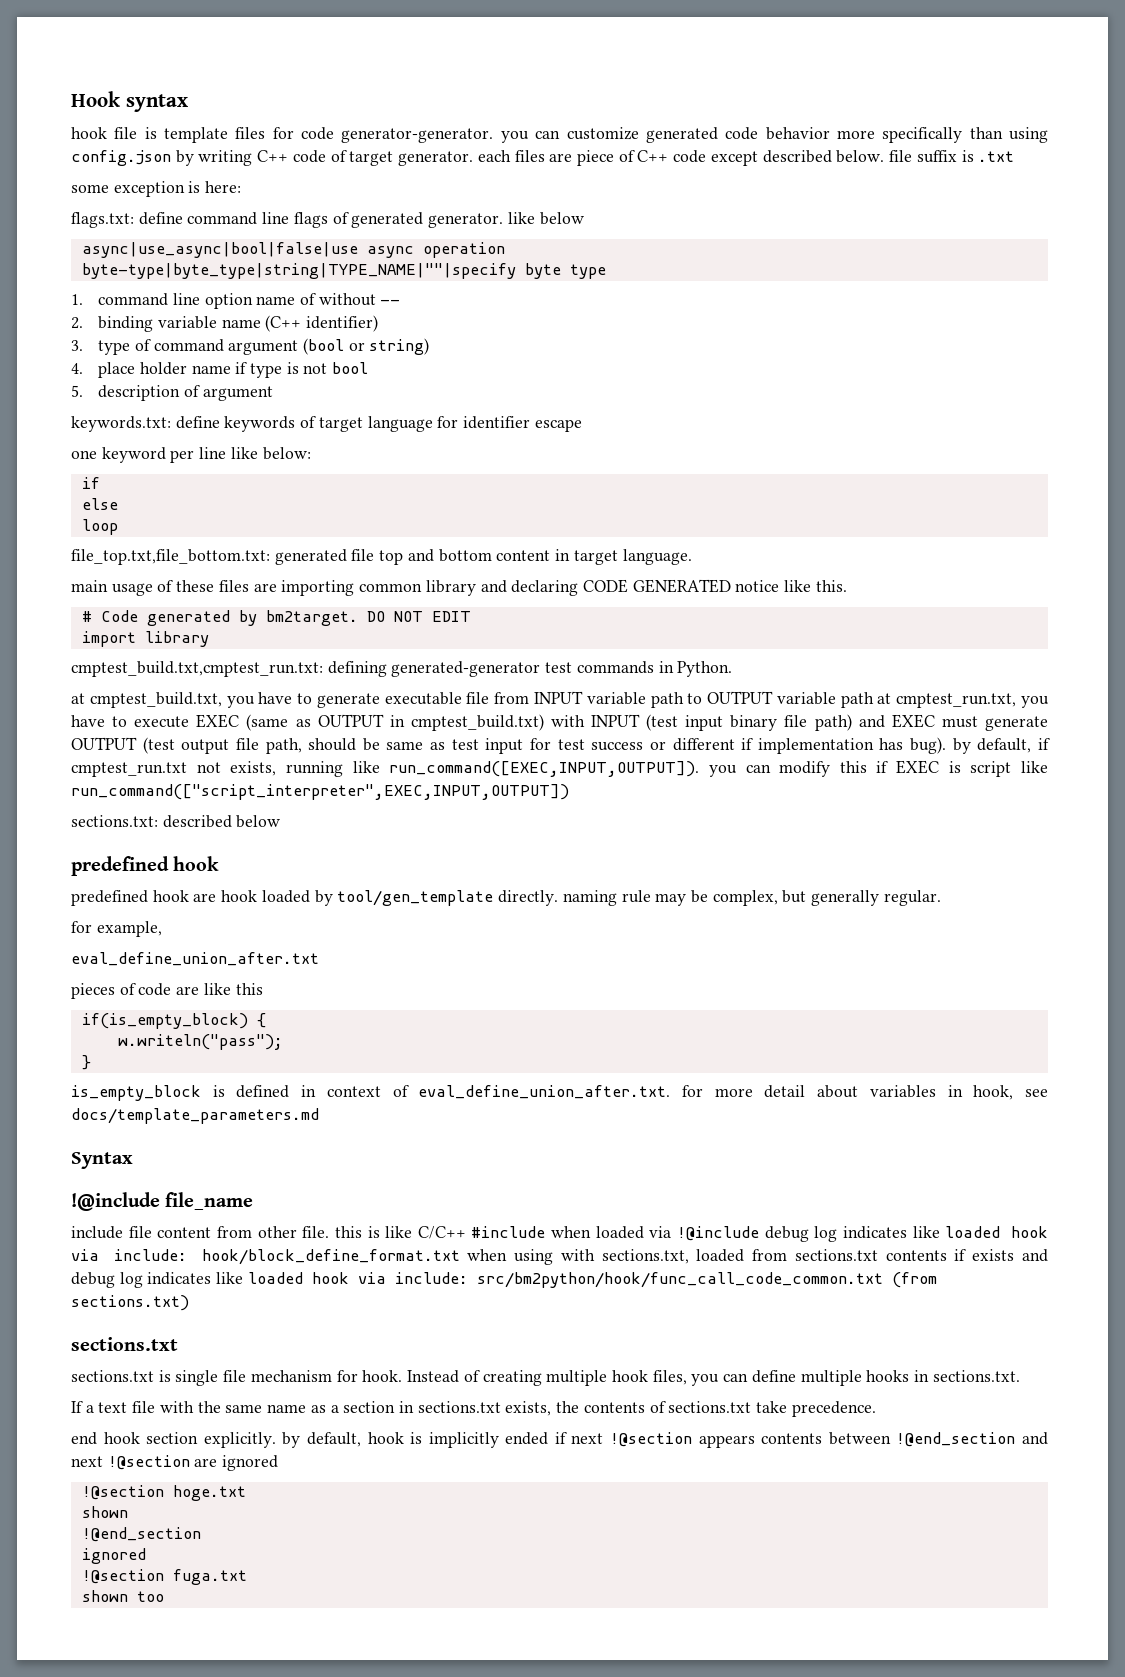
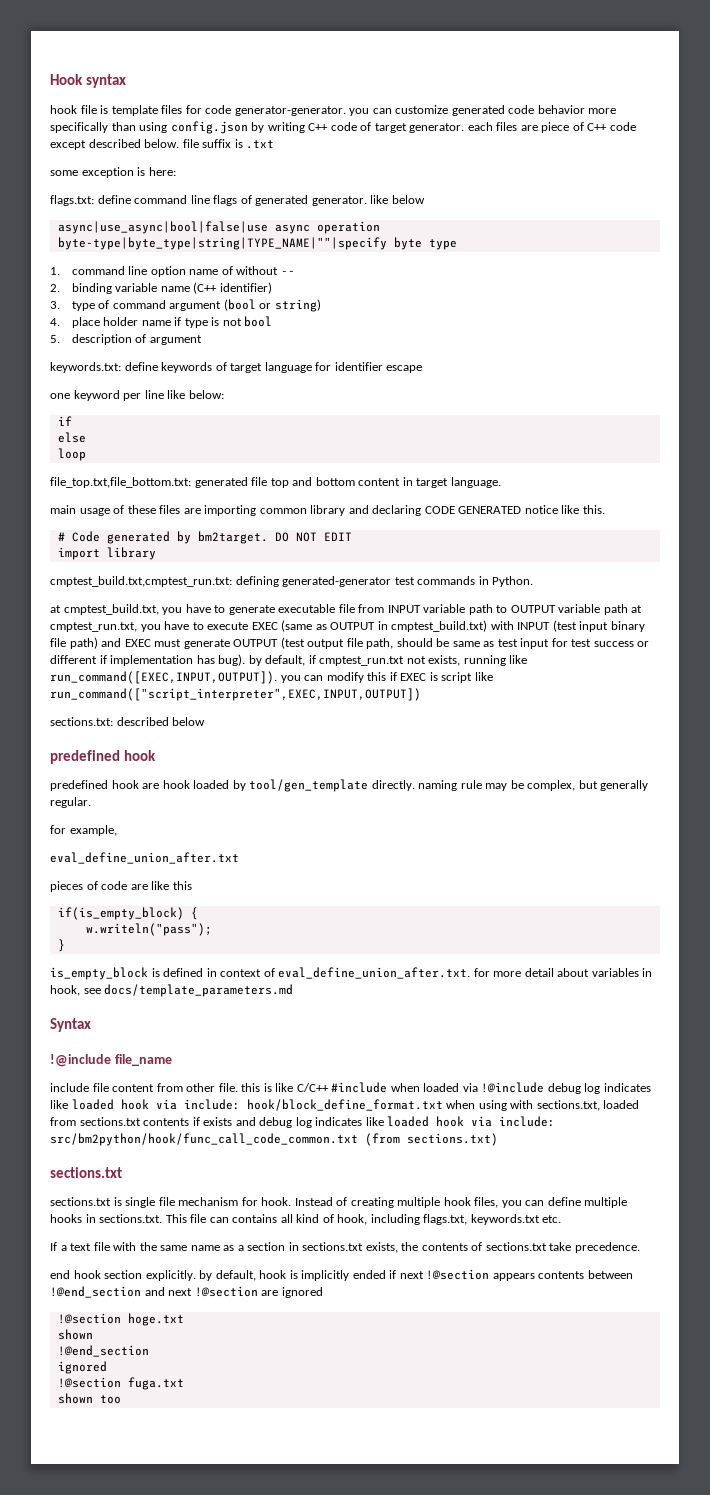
(1020, 1376) none -> [165,1214,562,1225] This file can contains all kind of hook, including flags.txt, keywords.txt etc.

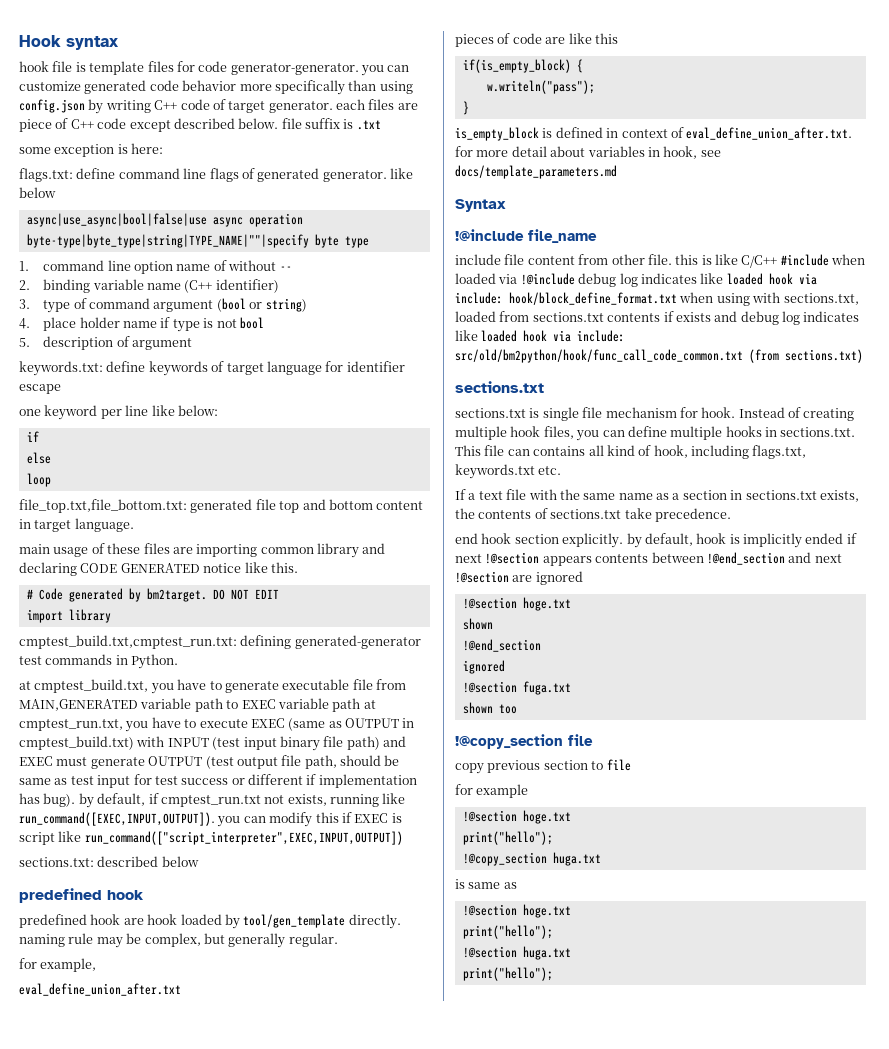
[387,605,421,613] INPUT -> [19,699,138,711] MAIN,GENERATED
[510,605,556,613] OUTPUT -> [241,699,276,709] EXEC
[50,1133,358,1146] src/bm2python/hook/func_call_code_common.txt -> [455,349,743,363] src/old/bm2python/hook/func_call_code_common.txt
(121, 1399) none -> [455,734,593,749] [455,759,631,774] [455,784,529,798] [462,810,571,824] [462,831,553,845] [462,852,601,866] [455,879,517,889] [462,904,571,918] [462,925,553,939] [462,946,571,960] [462,967,553,981] // !@copy_section file // copy previous section to file // for example // !@section hoge.txt // print("hello"); // !@copy_section huga.txt // is same as // !@section hoge.txt // print("hello"); // !@section huga.txt // print("hello");

